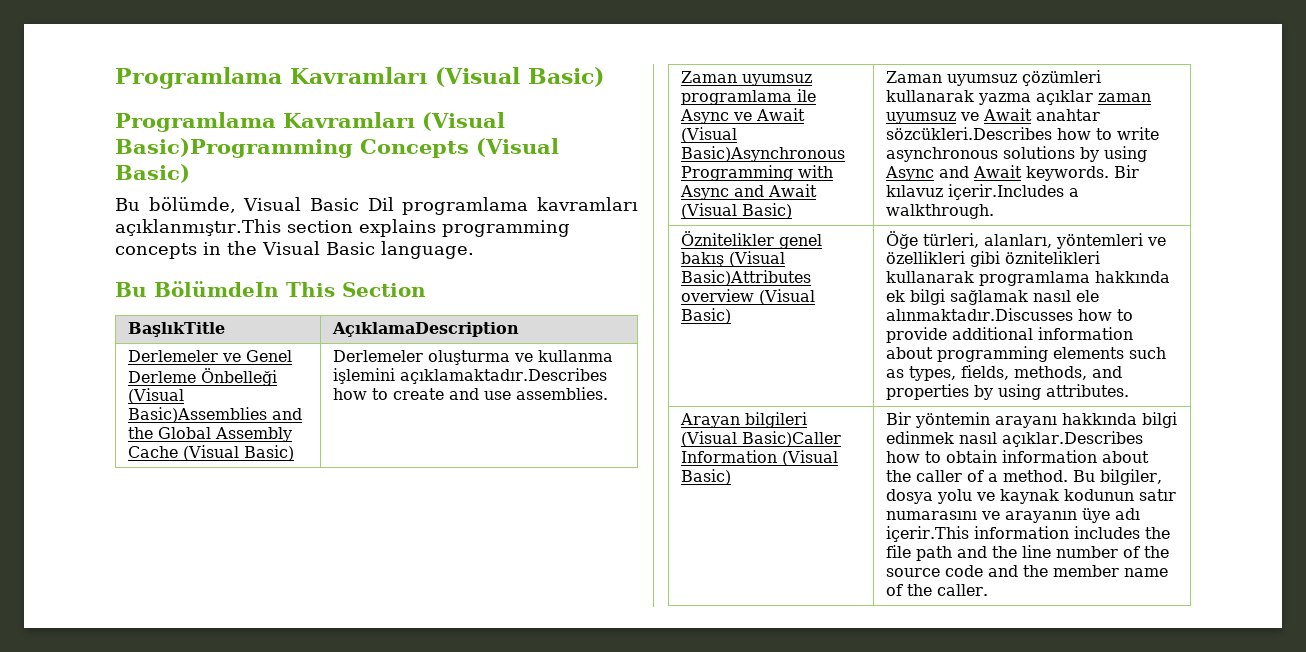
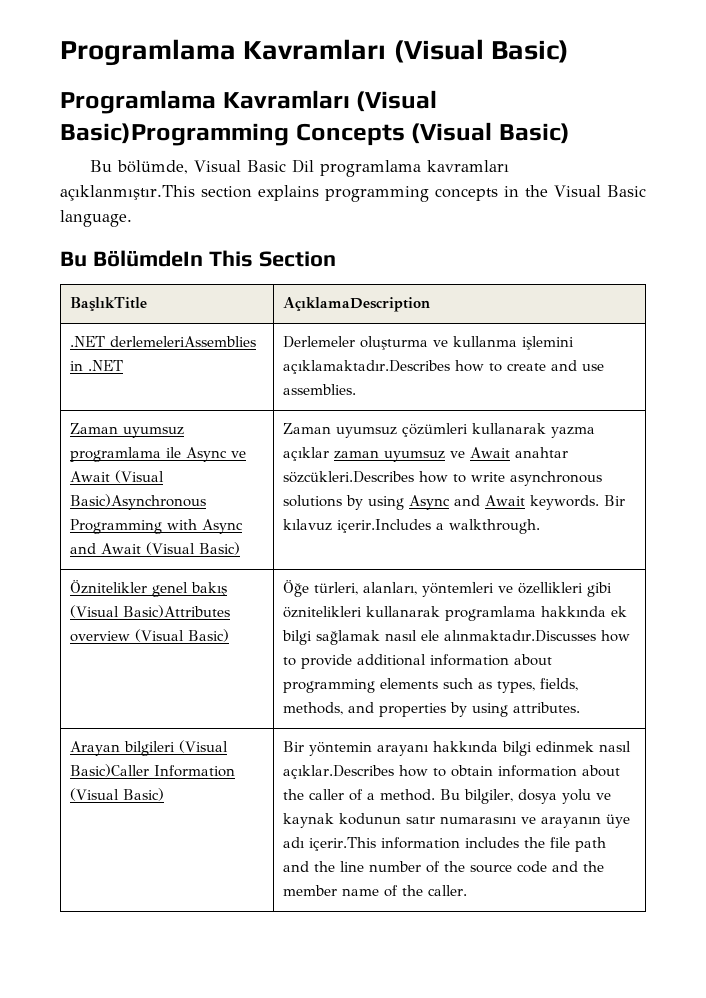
[128,350,293,362] [128,368,278,386] [128,388,185,404] [128,407,303,423] [128,427,293,442] [128,445,295,461] Derlemeler ve Genel Derleme Önbelleği (Visual Basic)Assemblies and the Global Assembly Cache (Visual Basic) -> [69,336,256,347] [69,360,123,371] .NET derlemeleriAssemblies in .NET

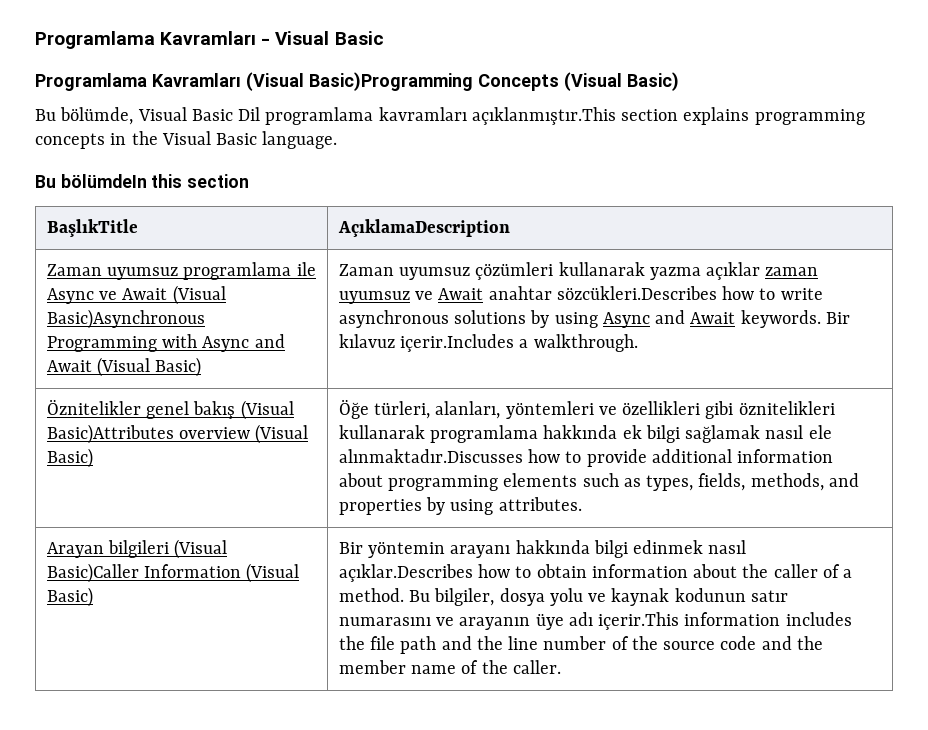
[60,39,570,66] Programlama Kavramları (Visual Basic) -> [35,31,384,49] Programlama Kavramları - Visual Basic
[92,250,336,267] BölümdeIn This Section -> [60,174,250,188] bölümdeIn this section
[69,336,256,347] [69,360,123,371] [282,336,574,350] [282,360,604,374] [282,384,356,395] // .NET derlemeleriAssemblies in .NET | Derlemeler oluşturma ve kullanma işlemini açıklamaktadır.Describes how to create and use assemblies. -> (510, 228) none

